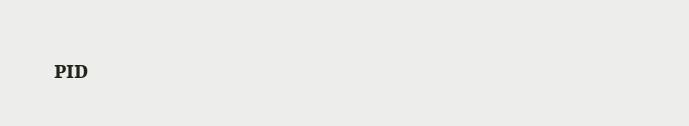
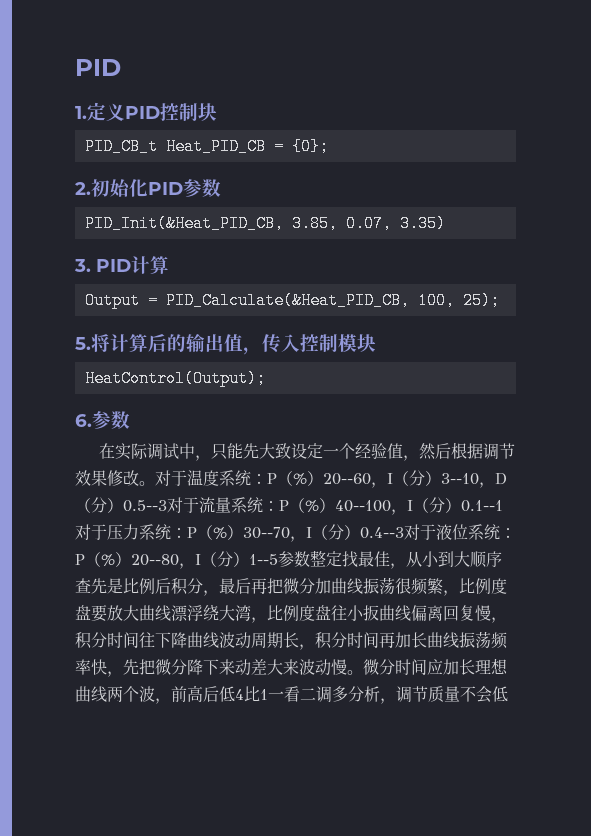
[54,65,88,78] PID -> [75,59,121,76] [75,102,217,121] [84,138,329,155] [75,179,221,197] [84,215,446,232] [74,256,169,274] [84,292,500,309] [75,333,376,355] [84,370,266,387] [75,411,130,429] [99,442,516,461] [75,470,507,488] [75,497,503,515] [75,524,516,542] [75,550,502,569] [75,577,507,596] [75,604,507,623] [75,631,508,650] [75,658,508,677] [75,685,508,704] PID // 1.定义PID控制块 // PID_CB_t Heat_PID_CB = {0}; // 2.初始化PID参数 // PID_Init(&Heat_PID_CB, 3.85, 0.07, 3.35) // 3. PID计算 // Output = PID_Calculate(&Heat_PID_CB, 100, 25); // 5.将计算后的输出值，传入控制模块 // HeatControl(Output); // 6.参数 // 在实际调试中，只能先大致设定一个经验值，然后根据调节效果修改。对于温度系统：P（%）20--60，I（分）3--10，D（分）0.5--3对于流量系统：P（%）40--100，I（分）0.1--1对于压力系统：P（%）30--70，I（分）0.4--3对于液位系统：P（%）20--80，I（分）1--5参数整定找最佳，从小到大顺序查先是比例后积分，最后再把微分加曲线振荡很频繁，比例度盘要放大曲线漂浮绕大湾，比例度盘往小扳曲线偏离回复慢，积分时间往下降曲线波动周期长，积分时间再加长曲线振荡频率快，先把微分降下来动差大来波动慢。微分时间应加长理想曲线两个波，前高后低4比1一看二调多分析，调节质量不会低

